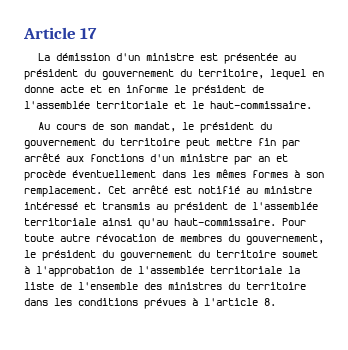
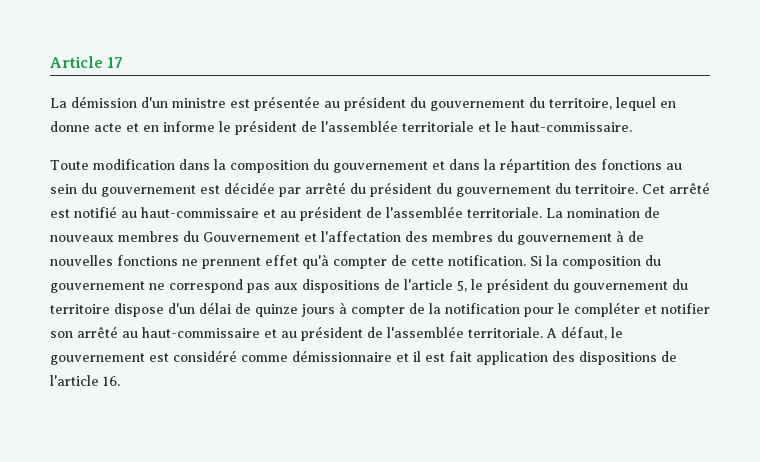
[38,122,273,133] [24,138,300,149] [24,153,288,165] [24,169,324,181] [24,185,312,197] [24,202,318,213] [24,218,306,229] [24,234,324,245] [24,250,318,261] [24,266,300,277] [24,282,306,290] [24,298,276,309] Au cours de son mandat, le président du gouvernement du territoire peut mettre fin par arrêté aux fonctions d'un ministre par an et procède éventuellement dans les mêmes formes à son remplacement. Cet arrêté est notifié au ministre intéressé et transmis au président de l'assemblée territoriale ainsi qu'au haut-commissaire. Pour toute autre révocation de membres du gouvernement, le président du gouvernement du territoire soumet à l'approbation de l'assemblée territoriale la liste de l'ensemble des ministres du territoire dans les conditions prévues à l'article 8. -> [50,158,682,173] [50,182,710,197] [50,206,660,221] [50,230,644,245] [50,254,661,269] [50,278,688,293] [50,302,710,317] [50,326,623,341] [50,350,677,365] [50,375,120,386] Toute modification dans la composition du gouvernement et dans la répartition des fonctions au sein du gouvernement est décidée par arrêté du président du gouvernement du territoire. Cet arrêté est notifié au haut-commissaire et au président de l'assemblée territoriale. La nomination de nouveaux membres du Gouvernement et l'affectation des membres du gouvernement à de nouvelles fonctions ne prennent effet qu'à compter de cette notification. Si la composition du gouvernement ne correspond pas aux dispositions de l'article 5, le président du gouvernement du territoire dispose d'un délai de quinze jours à compter de la notification pour le compléter et notifier son arrêté au haut-commissaire et au président de l'assemblée territoriale. A défaut, le gouvernement est considéré comme démissionnaire et il est fait application des dispositions de l'article 16.

